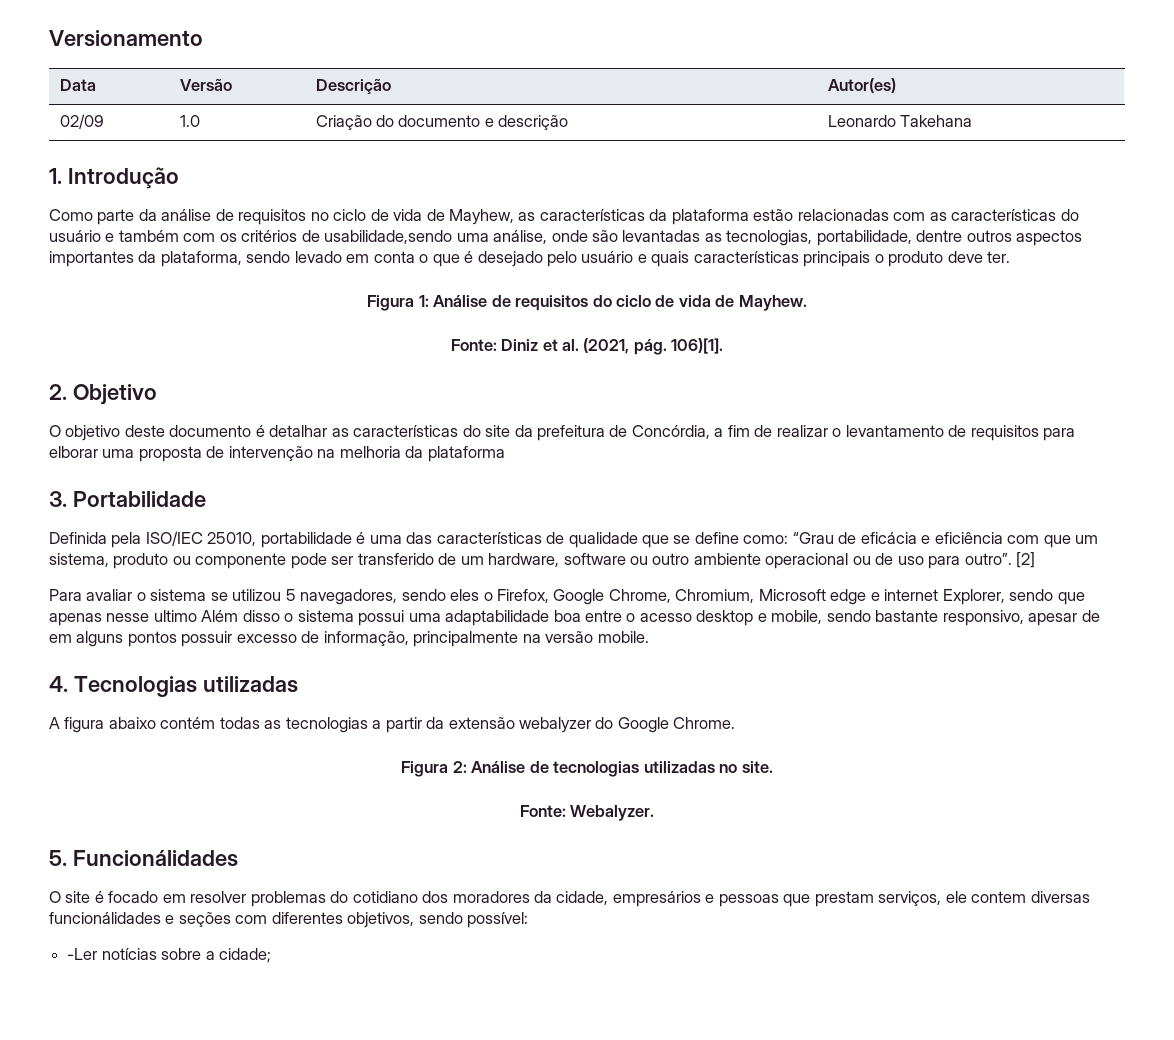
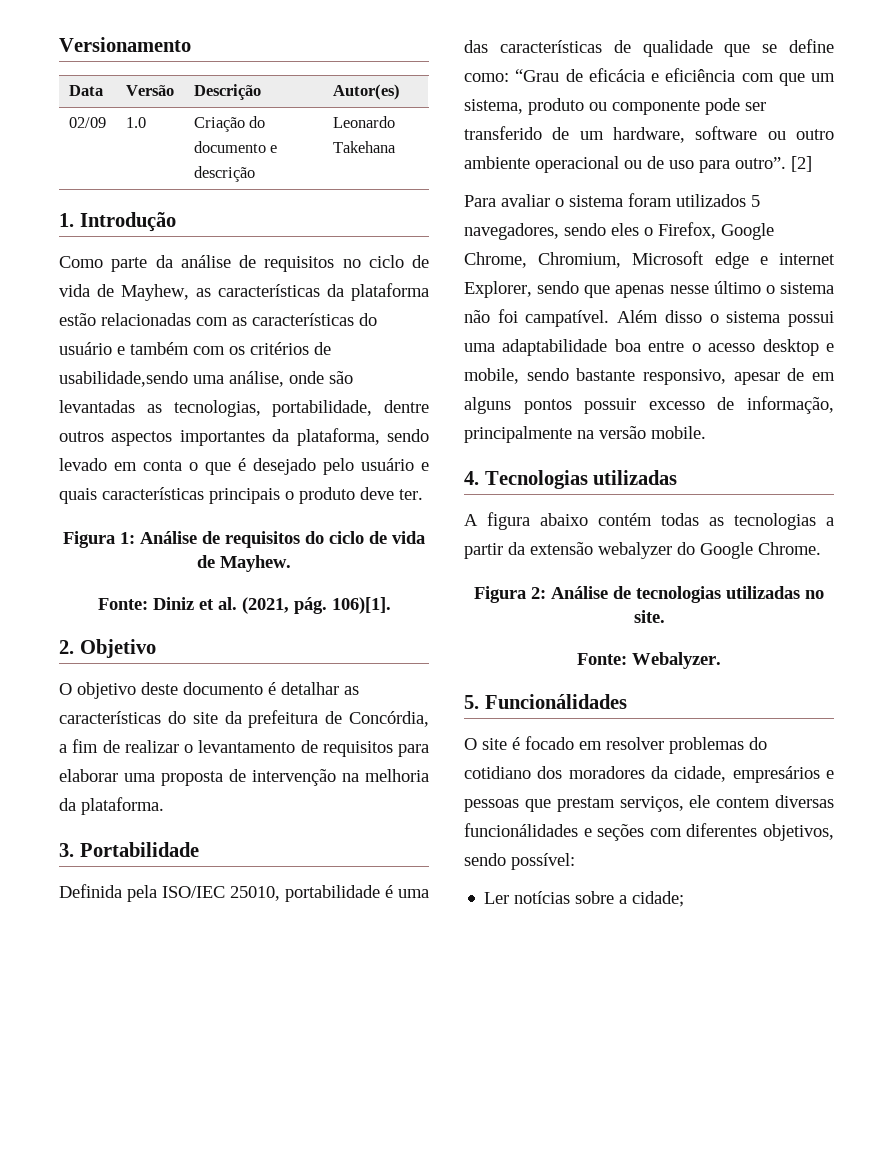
[49,446,98,458] elborar -> [59,769,118,782] elaborar
[427,446,505,462] plataforma -> [81,797,164,815] plataforma.
[210,589,282,601] se utilizou -> [628,193,746,207] foram utilizados
[153,610,197,622] ultimo -> [713,281,834,294] [464,309,610,327] último o sistema não foi campatível.
[67,948,98,960] -Ler -> [484,892,510,904] Ler

